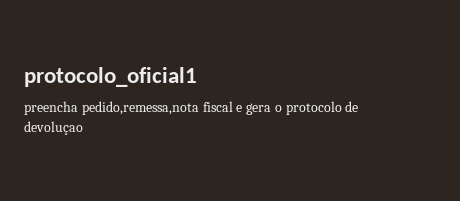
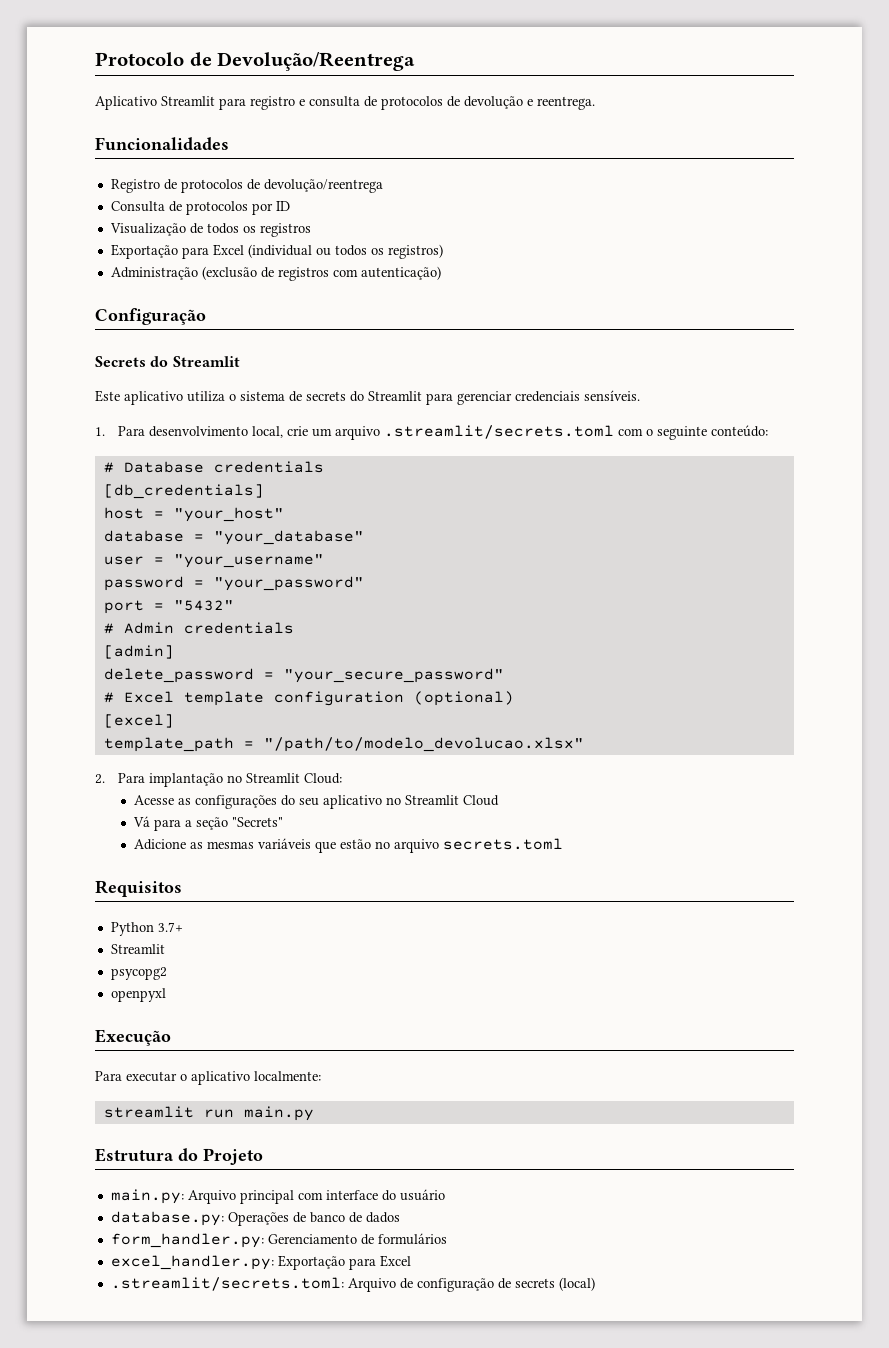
[24,67,197,87] [24,101,359,115] [24,121,83,135] protocolo_oficial1 // preencha pedido,remessa,nota fiscal e gera o protocolo de devoluçao -> [95,52,416,71] [95,96,595,110] [95,137,229,150] [110,179,383,193] [110,201,290,215] [109,223,311,237] [110,244,443,259] [110,266,441,281] [95,308,206,325] [95,356,240,367] [95,390,640,405] [95,425,768,440] [103,461,324,473] [103,484,264,499] [103,507,284,522] [103,530,364,545] [103,554,324,568] [103,576,364,591] [103,600,234,614] [103,622,294,634] [103,645,174,659] [103,668,504,683] [103,691,514,706] [103,714,174,728] [103,737,584,752] [95,773,342,787] [133,795,499,809] [132,816,283,831] [133,838,563,853] [95,880,182,897] [110,922,183,936] [110,944,165,954] [110,967,167,980] [110,988,166,1002] [95,1029,171,1046] [95,1071,321,1085] [103,1106,314,1121] [95,1148,263,1165] [110,1189,445,1204] [110,1211,400,1226] [110,1233,447,1248] [110,1255,411,1270] [110,1277,595,1292] Protocolo de Devolução/Reentrega // Aplicativo Streamlit para registro e consulta de protocolos de devolução e reentrega. // Funcionalidades // Registro de protocolos de devolução/reentrega // Consulta de protocolos por ID // Visualização de todos os registros // Exportação para Excel (individual ou todos os registros) // Administração (exclusão de registros com autenticação) // Configuração // Secrets do Streamlit // Este aplicativo utiliza o sistema de secrets do Streamlit para gerenciar credenciais sensíveis. // 1. Para desenvolvimento local, crie um arquivo .streamlit/secrets.toml com o seguinte conteúdo: // # Database credentials // [db_credentials] // host = "your_host" // database = "your_database" // user = "your_username" // password = "your_password" // port = "5432" // # Admin credentials // [admin] // delete_password = "your_secure_password" // # Excel template configuration (optional) // [excel] // template_path = "/path/to/modelo_devolucao.xlsx" // 2. Para implantação no Streamlit Cloud: // Acesse as configurações do seu aplicativo no Streamlit Cloud // Vá para a seção "Secrets" // Adicione as mesmas variáveis que estão no arquivo secrets.toml // Requisitos // Python 3.7+ // Streamlit // psycopg2 // openpyxl // Execução // Para executar o aplicativo localmente: // streamlit run main.py // Estrutura do Projeto // main.py: Arquivo principal com interface do usuário // database.py: Operações de banco de dados // form_handler.py: Gerenciamento de formulários // excel_handler.py: Exportação para Excel // .streamlit/secrets.toml: Arquivo de configuração de secrets (local)

